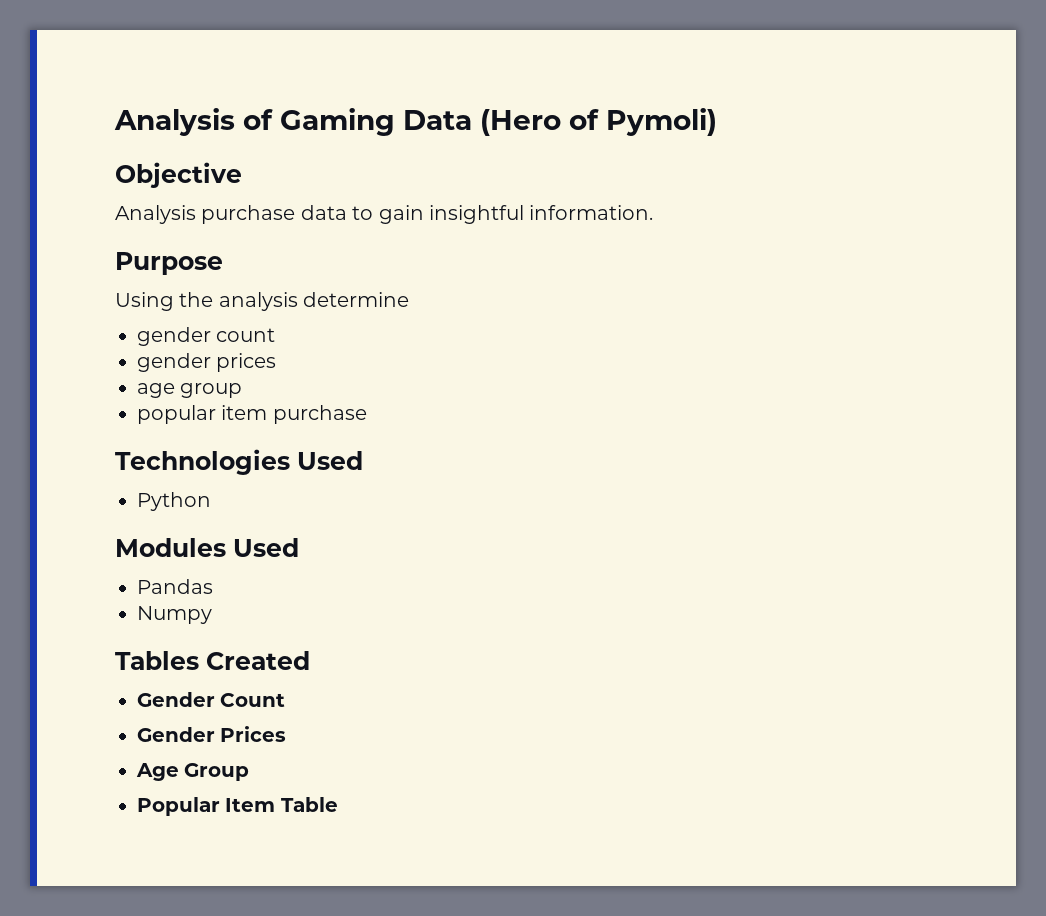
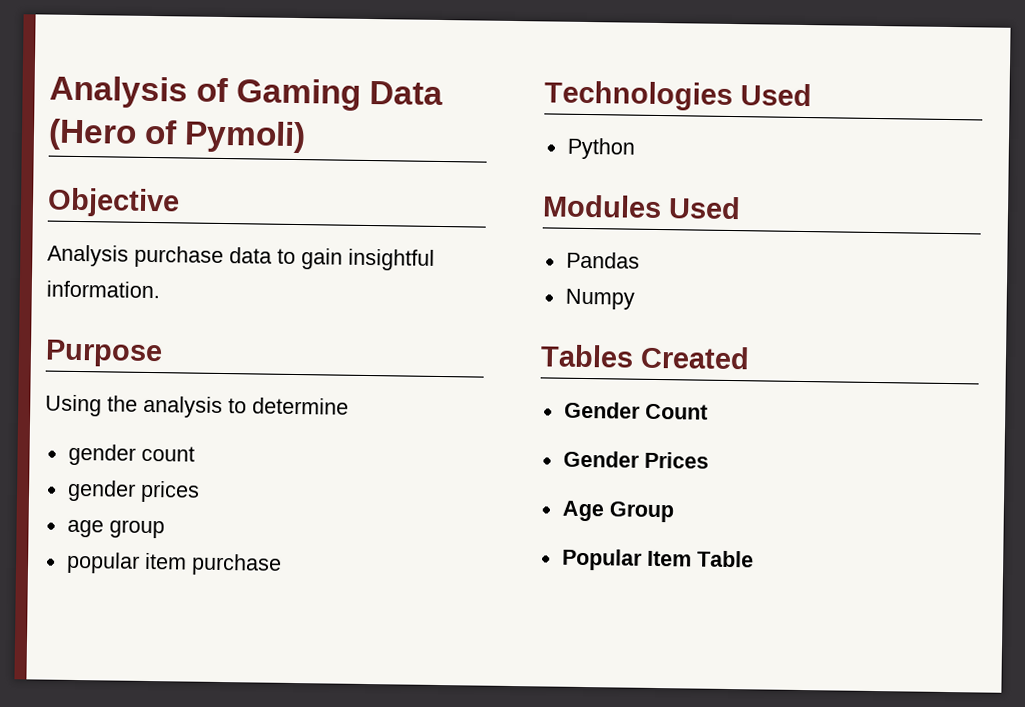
(298, 301) none -> [228,398,247,414] to

